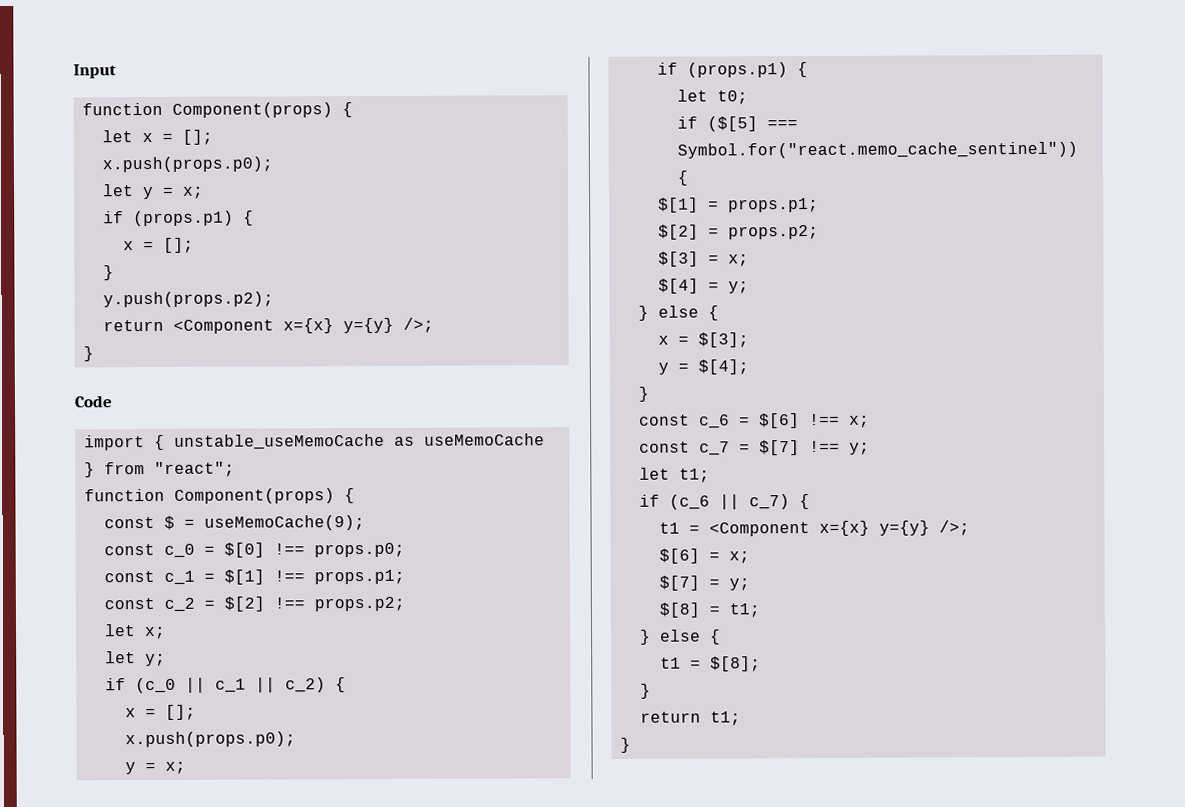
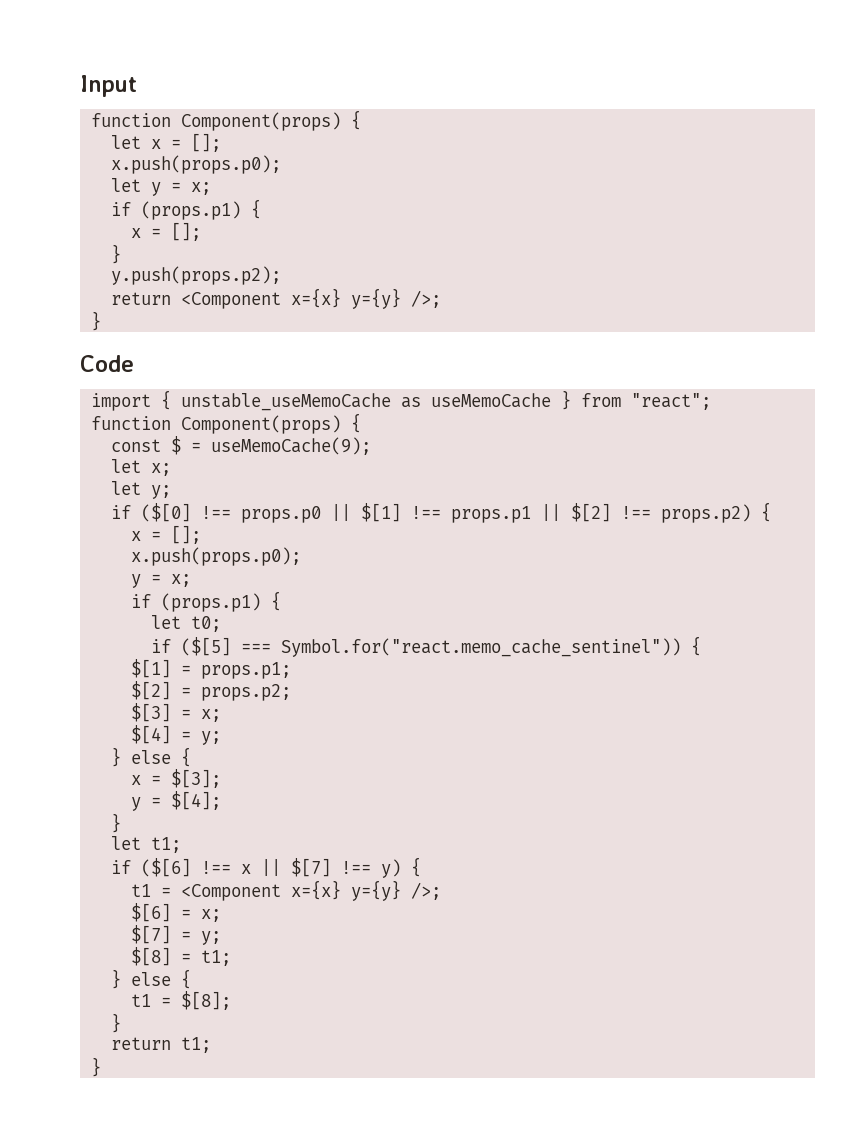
[104,542,406,558] [104,569,406,585] [104,596,406,612] // const c_0 = $[0] !== props.p0; // const c_1 = $[1] !== props.p1; // const c_2 = $[2] !== props.p2; -> (371, 446) none
[135,677,327,694] (c_0 || c_1 || c_2) -> [140,503,751,523] ($[0] !== props.p0 || $[1] !== props.p1 || $[2] !== props.p2)
[639,413,871,429] [639,440,871,456] [639,467,711,483] [639,494,791,510] const c_6 = $[6] !== x; // const c_7 = $[7] !== y; // let t1; // if (c_6 || c_7) -> [110,836,181,853] [110,858,401,878] let t1; // if ($[6] !== x || $[7] !== y)

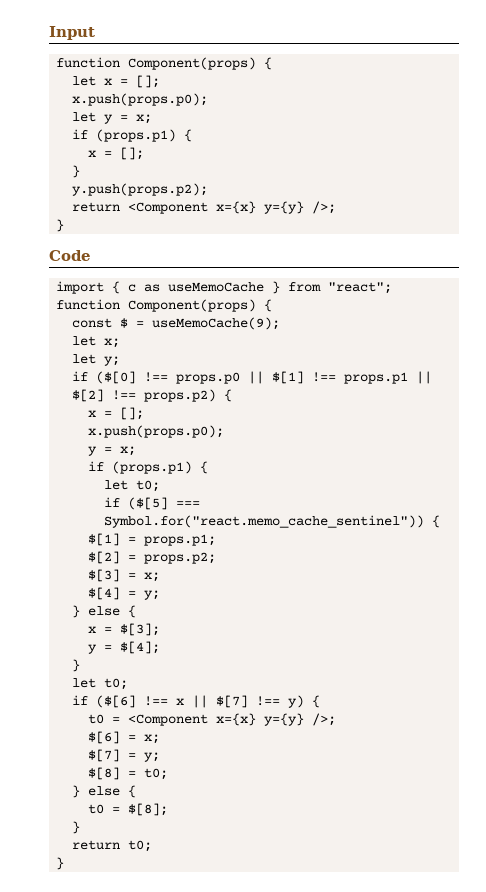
[180,393,391,411] unstable_useMemoCache -> [127,284,136,292] c
[150,837,181,853] t1; -> [103,678,128,690] t0;
[130,884,151,897] t1 -> [87,714,104,724] t0
[200,950,231,966] [110,969,191,989] [130,994,151,1007] t1; // } else { // t1 -> [143,768,168,780] [71,785,136,798] [87,804,104,814] t0; // } else { // t0
[180,1037,211,1053] t1; -> [127,840,152,852] t0;

